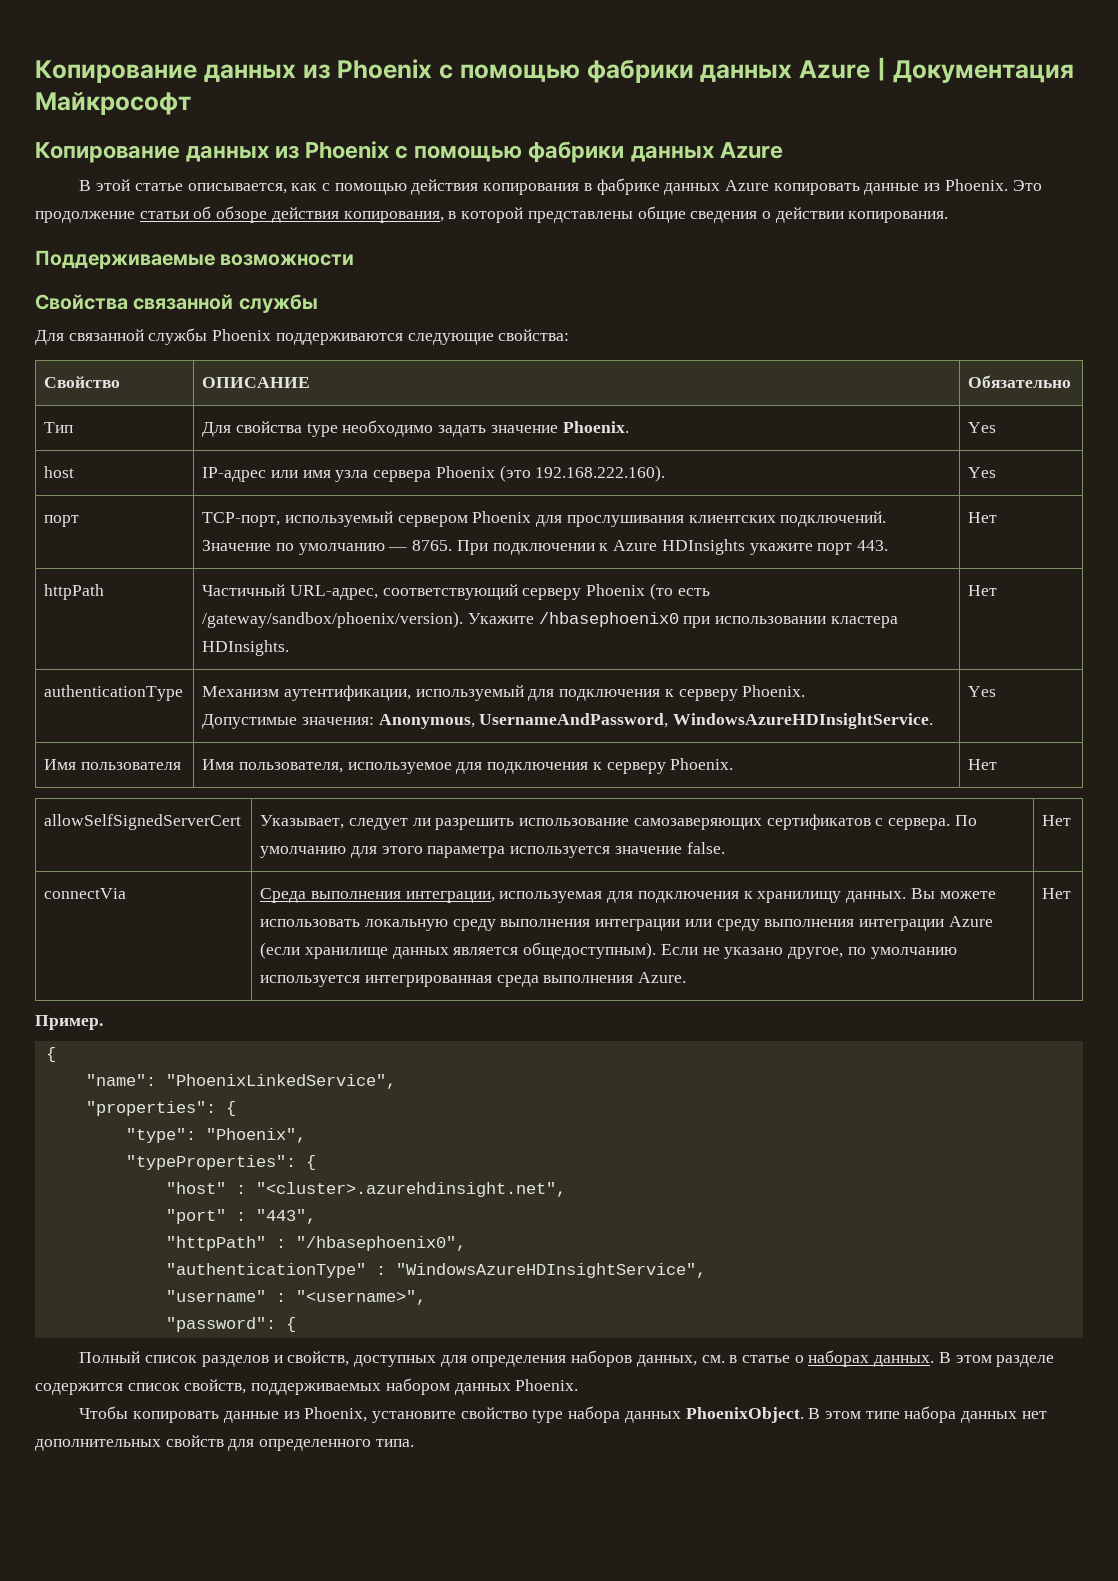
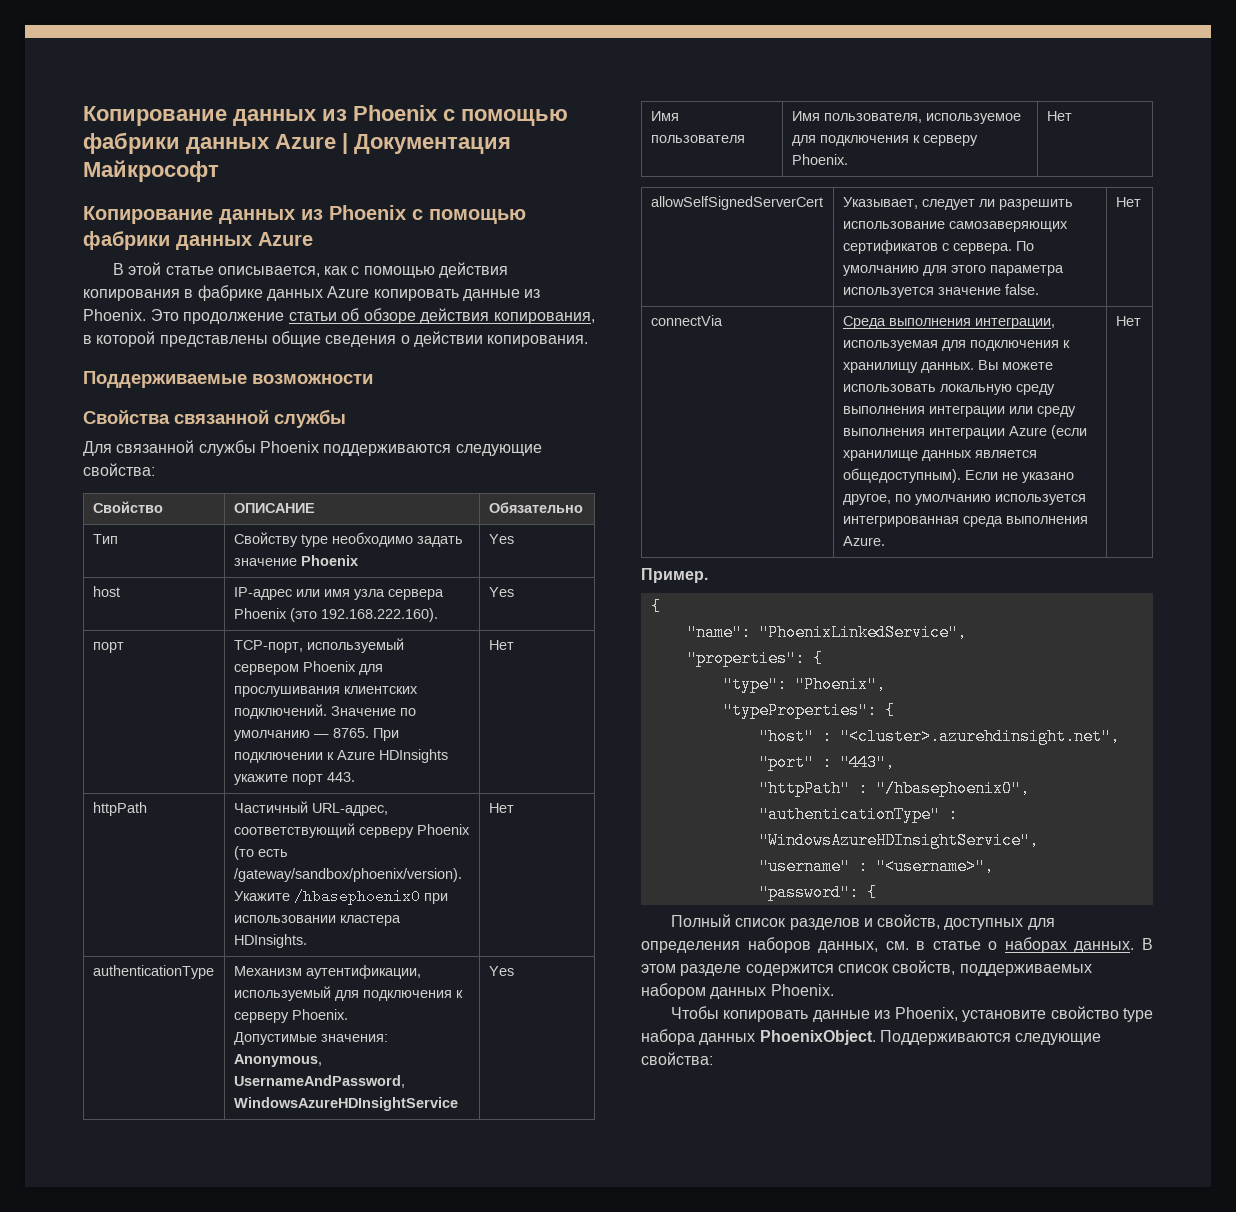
[202,421,303,437] Для свойства -> [233,532,298,547] Свойству
[562,421,629,433] Phoenix. -> [300,555,358,566] Phoenix
[673,713,934,729] WindowsAzureHDInsightService. -> [233,1097,458,1111] WindowsAzureHDInsightService
[808,1406,1047,1423] [35,1435,414,1451] В этом типе набора данных нет дополнительных свойств для определенного типа. -> [879,1030,1102,1045] [641,1052,713,1065] Поддерживаются следующие свойства:

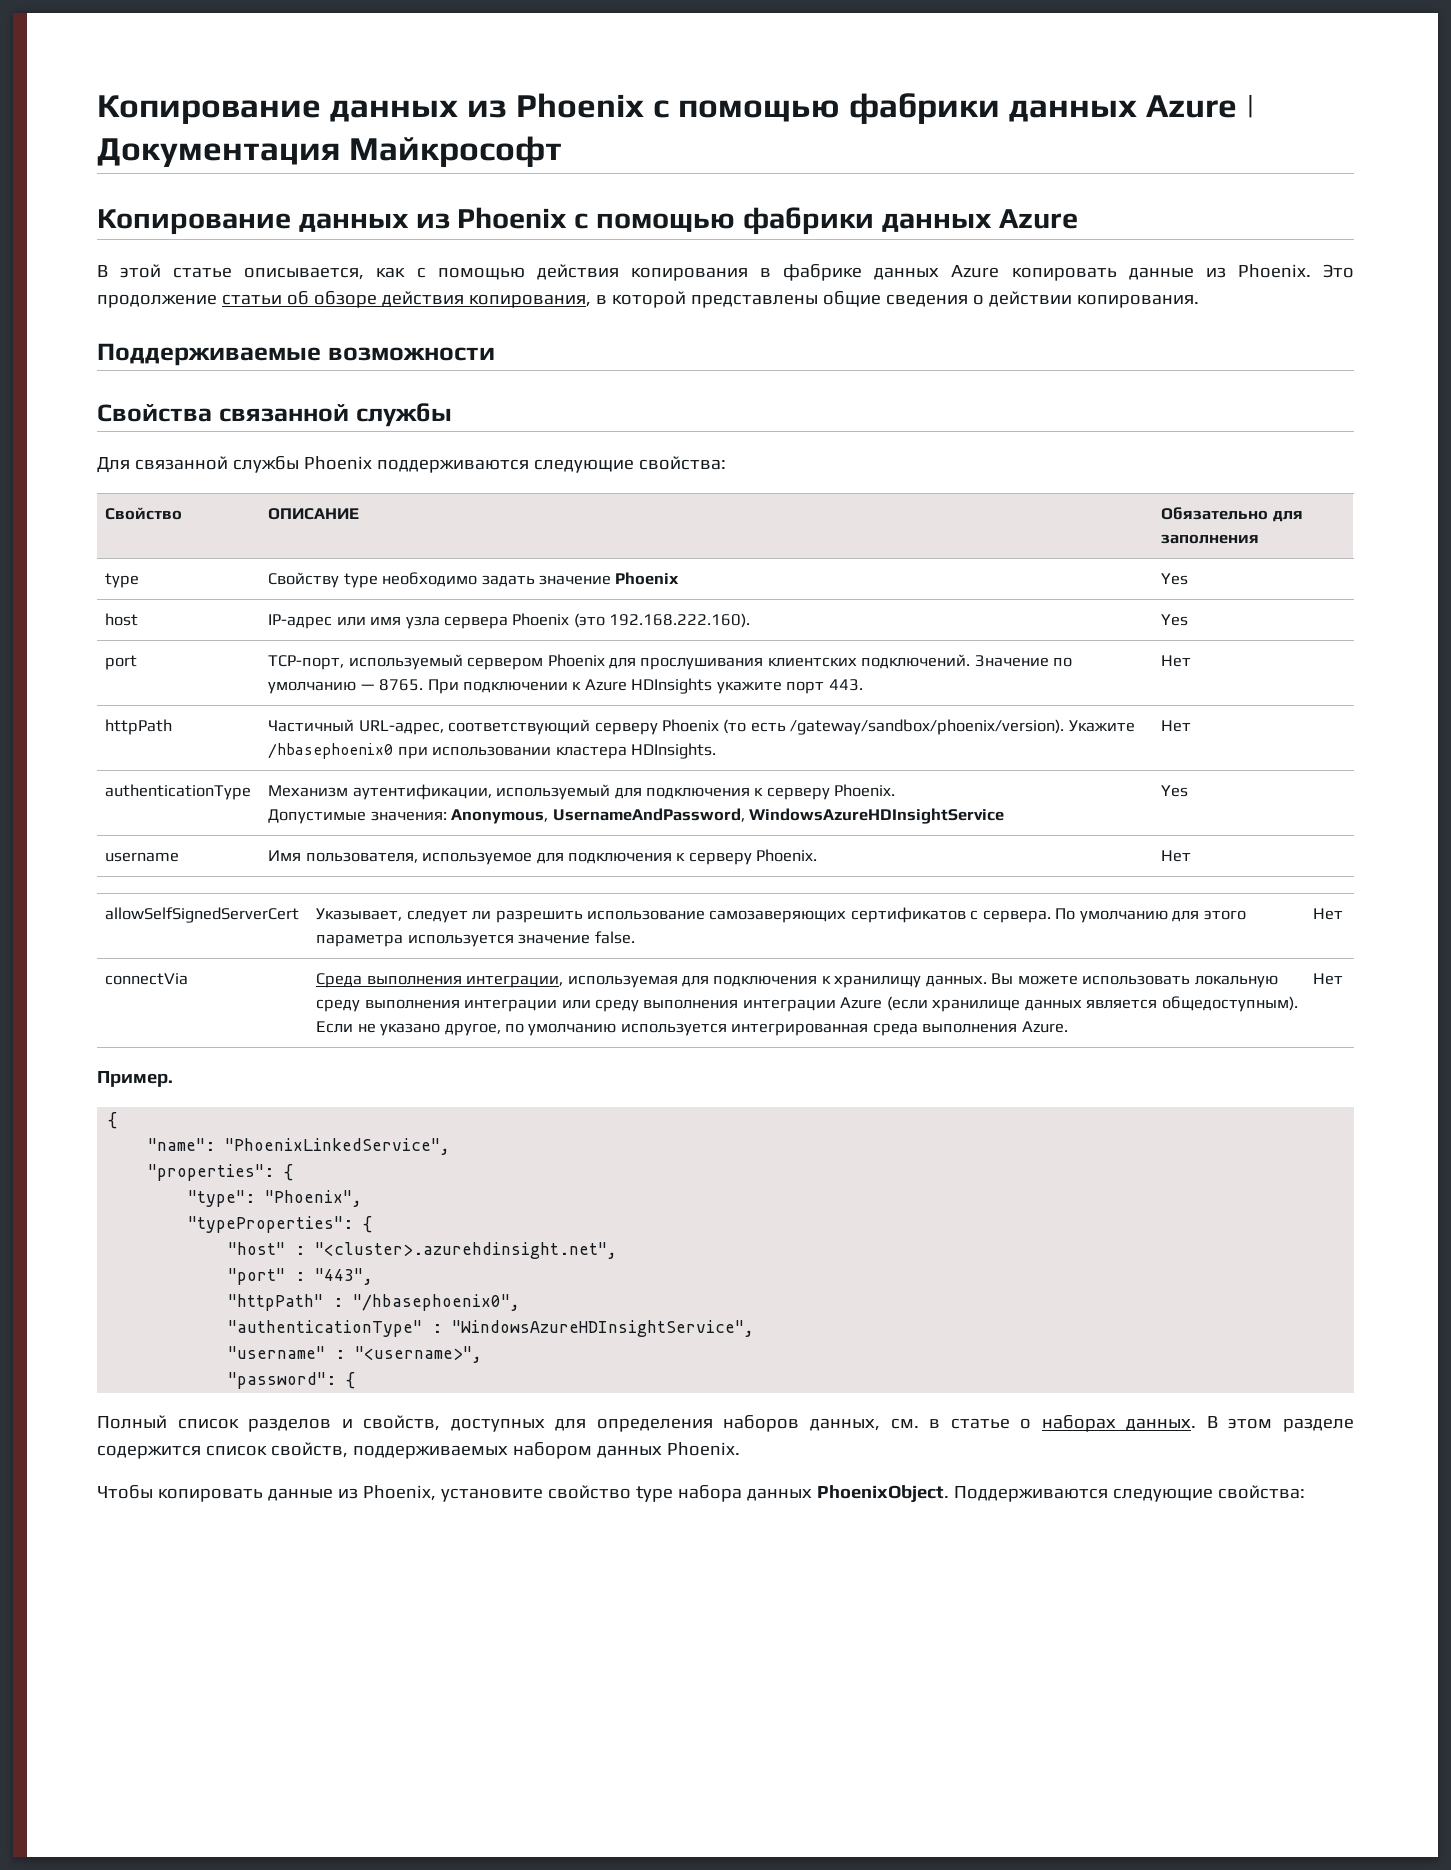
[92,534,118,544] // Тип -> [1272,511,1303,522] [1161,534,1260,544] [105,573,140,588] для заполнения // type
[92,642,124,653] порт -> [105,655,138,670] port
[650,111,679,121] [650,135,745,143] Имя пользователя -> [105,852,180,862] username

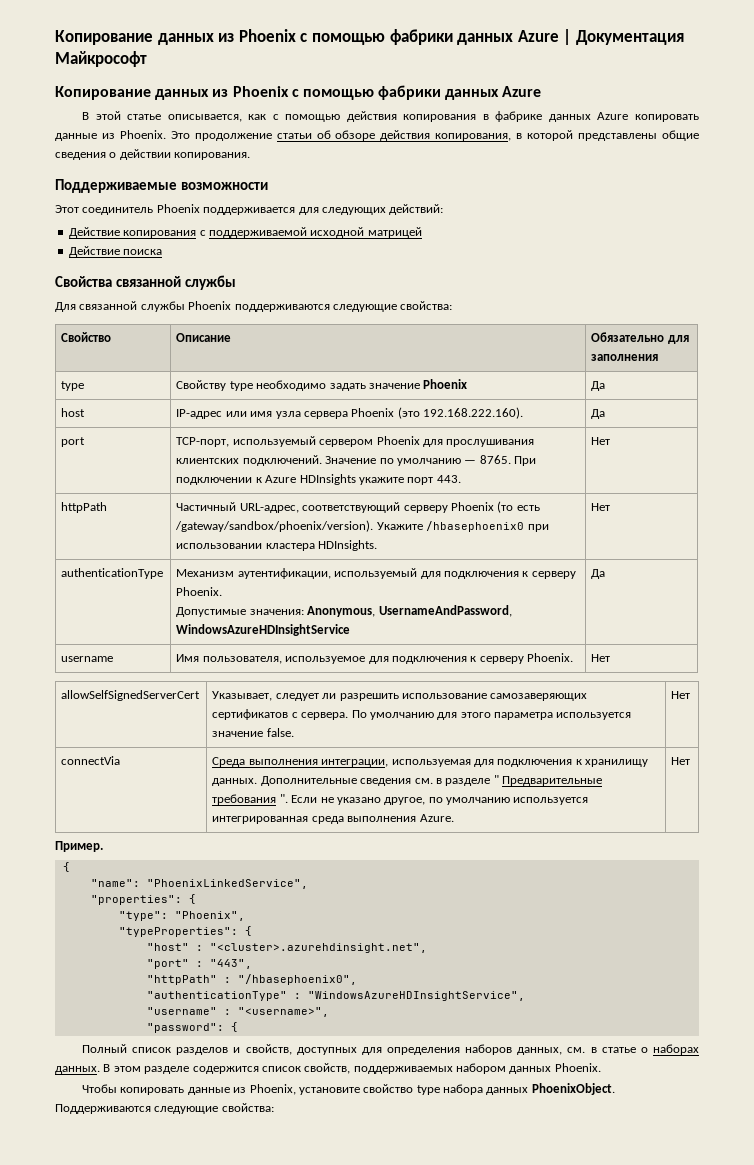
(495, 354) none -> [55,204,444,215] [68,227,422,238] [68,246,163,257] // Этот соединитель Phoenix поддерживается для следующих действий: // Действие копирования с поддерживаемой исходной матрицей // Действие поиска
[268,508,360,520] ОПИСАНИЕ -> [176,333,232,342] Описание
[1161,573,1189,585] Yes -> [591,381,606,391] Да
[1161,614,1189,626] Yes -> [591,409,606,419] Да
[1161,785,1189,797] Yes -> [591,569,606,579] Да
[991,973,1278,988] [316,996,1298,1012] Вы можете использовать локальную среду выполнения интеграции или среду выполнения интеграции Azure (если хранилище данных является общедоступным). -> [260,775,603,786] [212,794,288,805] Дополнительные сведения см. в разделе " Предварительные требования ".

